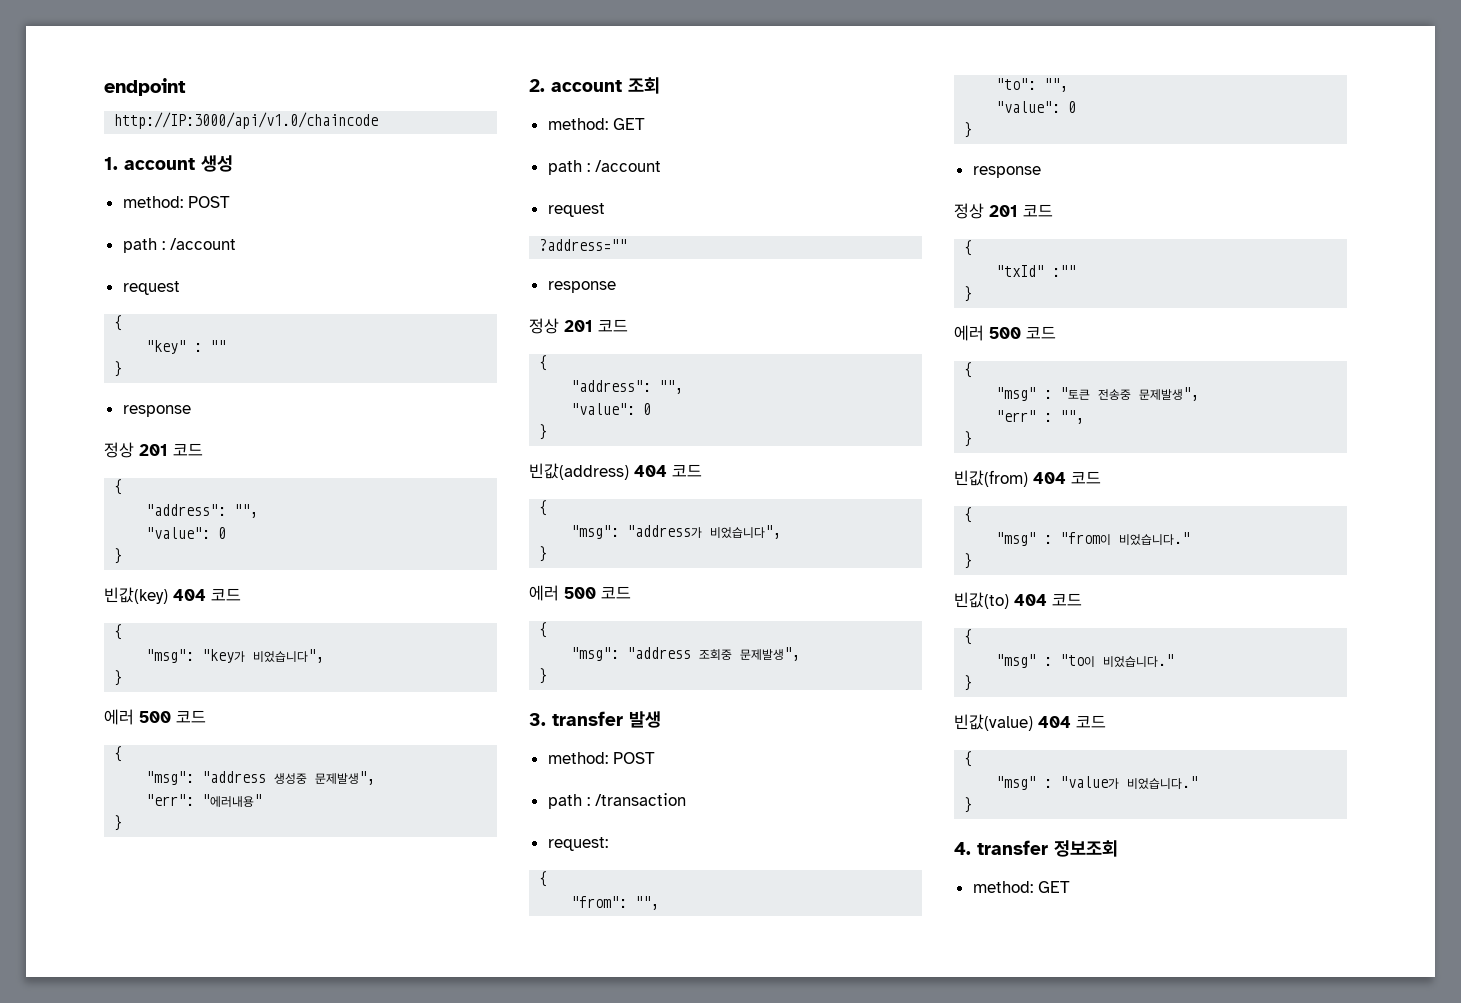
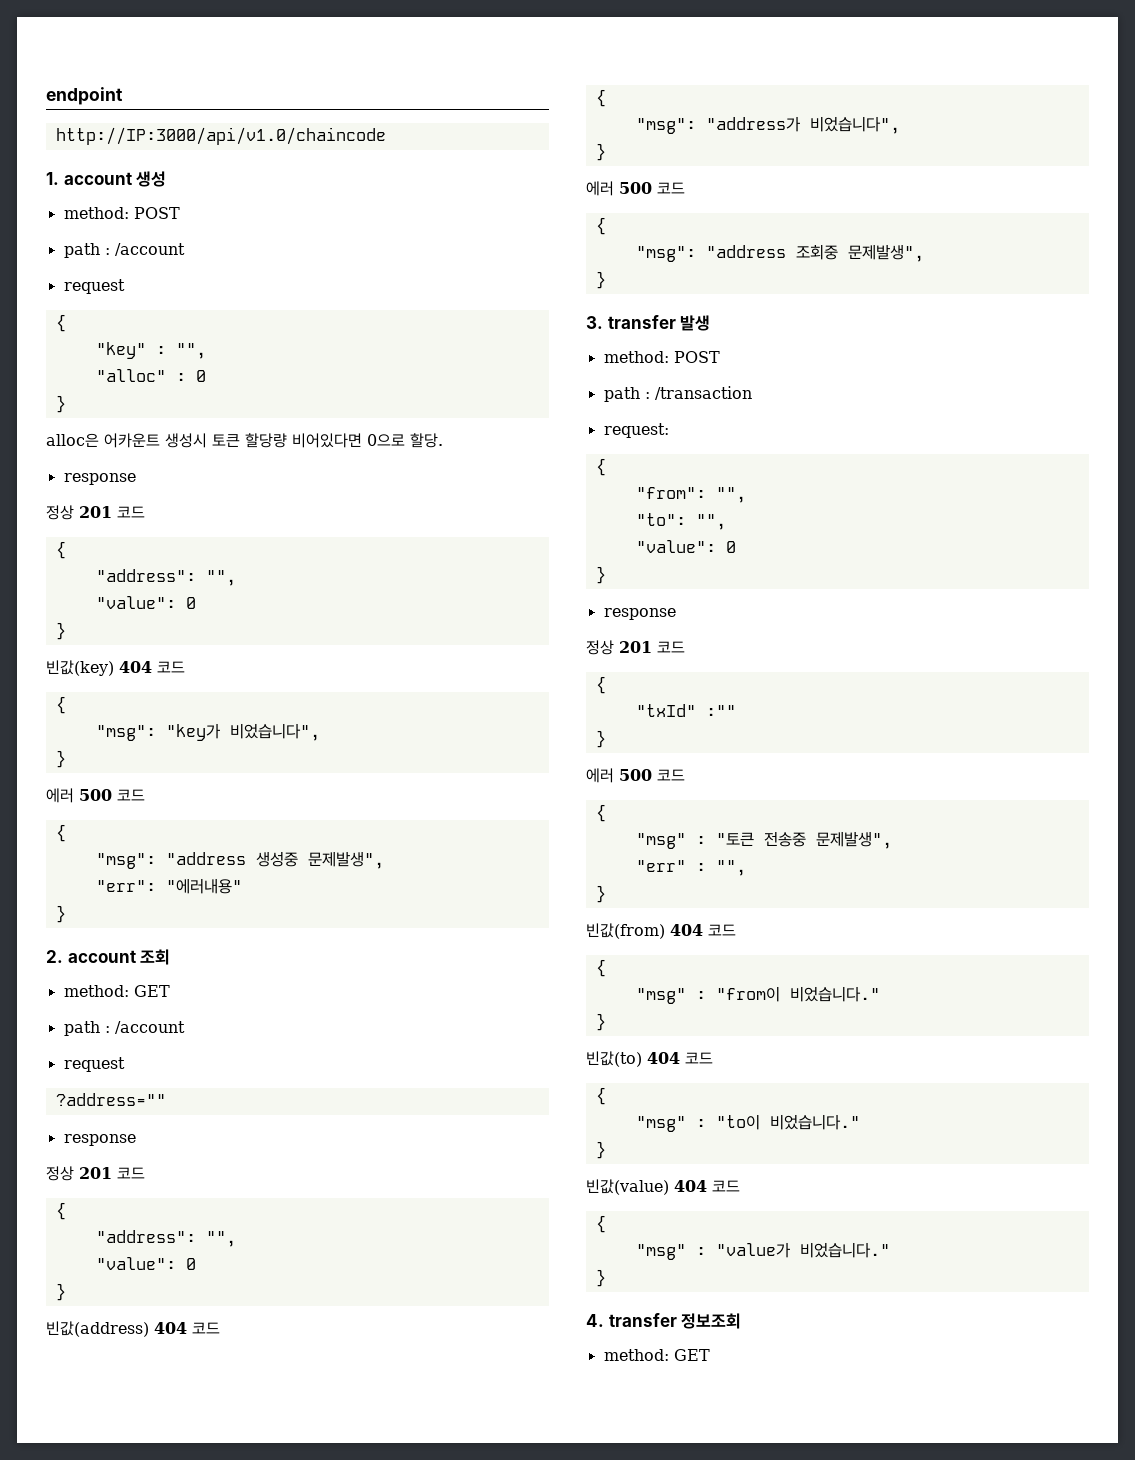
[210,340,227,352] [114,361,123,377] "" // } -> [175,343,206,359] [95,369,206,382] [55,395,66,413] [46,433,443,448] "", // "alloc" : 0 // } // alloc은 어카운트 생성시 토큰 할당량 비어있다면 0으로 할당.

